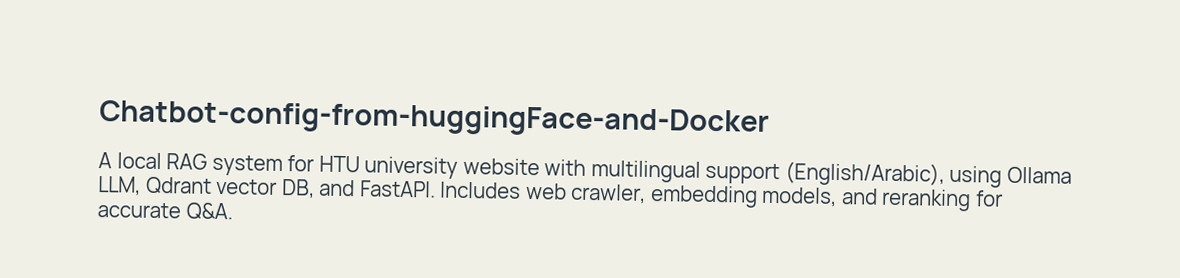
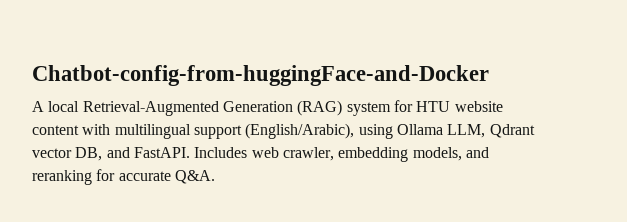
[166,153,208,170] RAG -> [82,100,343,116] Retrieval-Augmented Generation (RAG)
[364,156,540,179] university website -> [454,101,503,112] [32,125,79,135] website content

